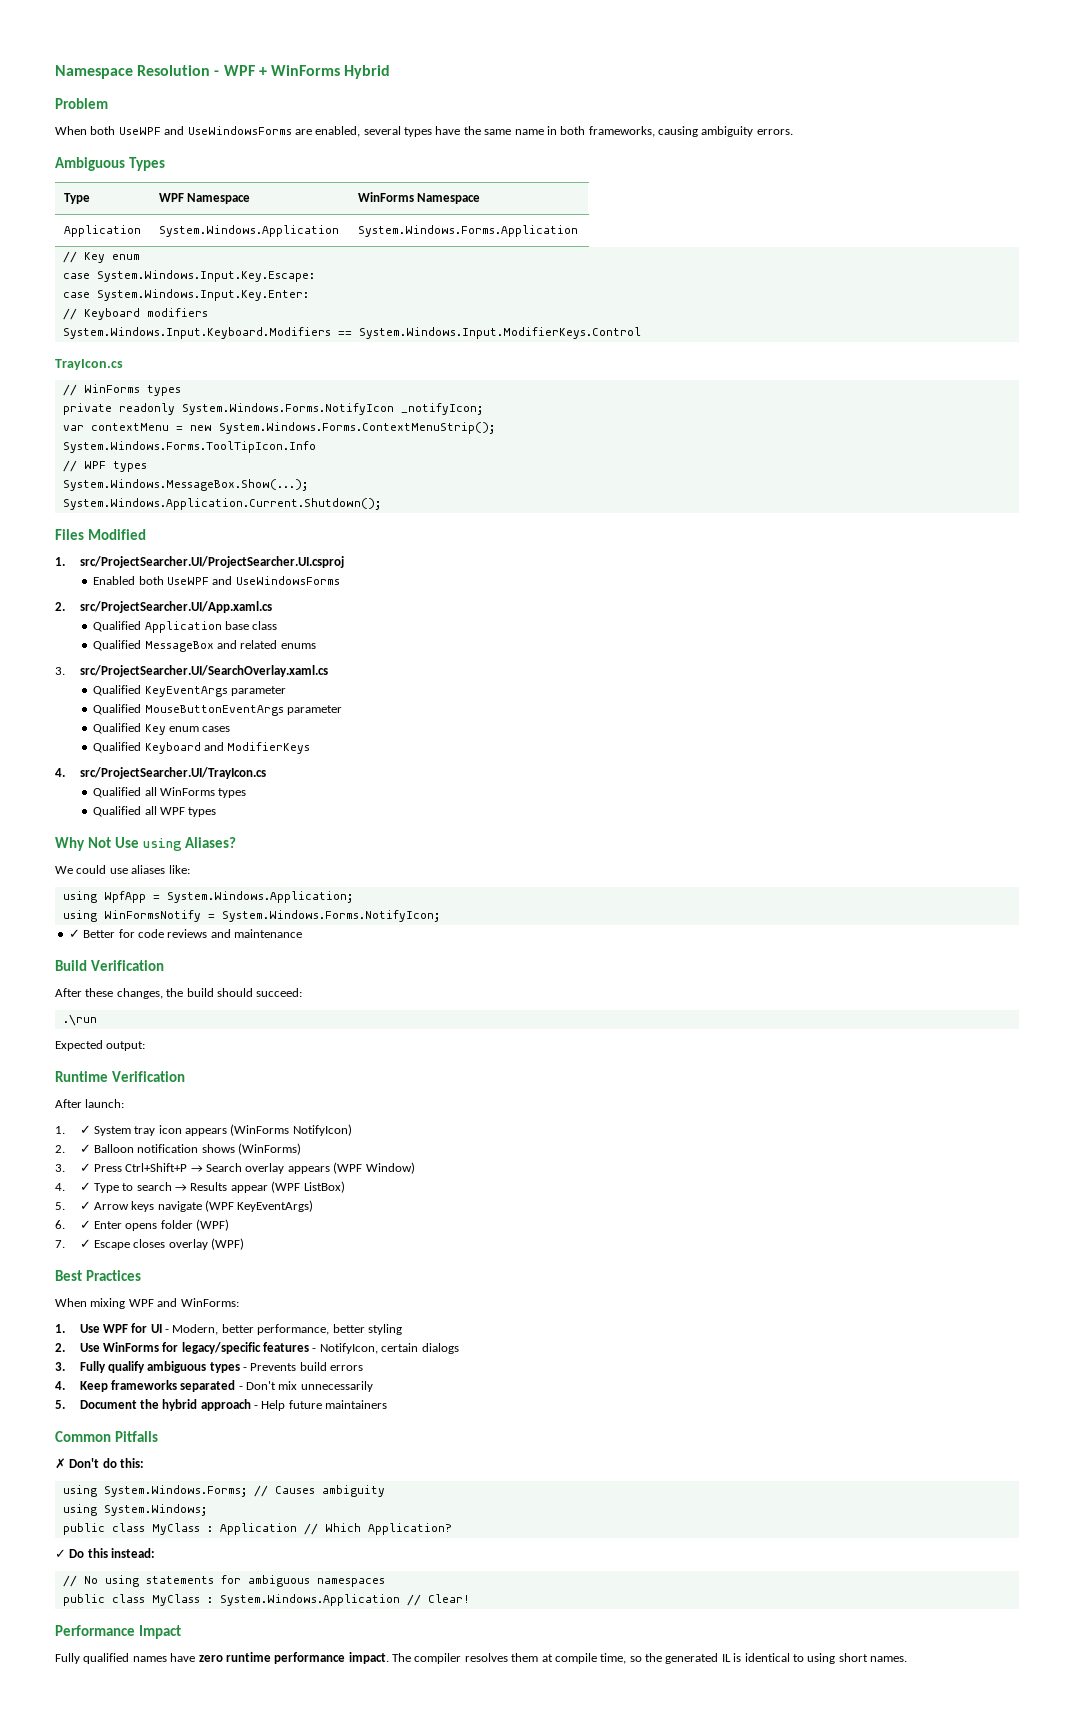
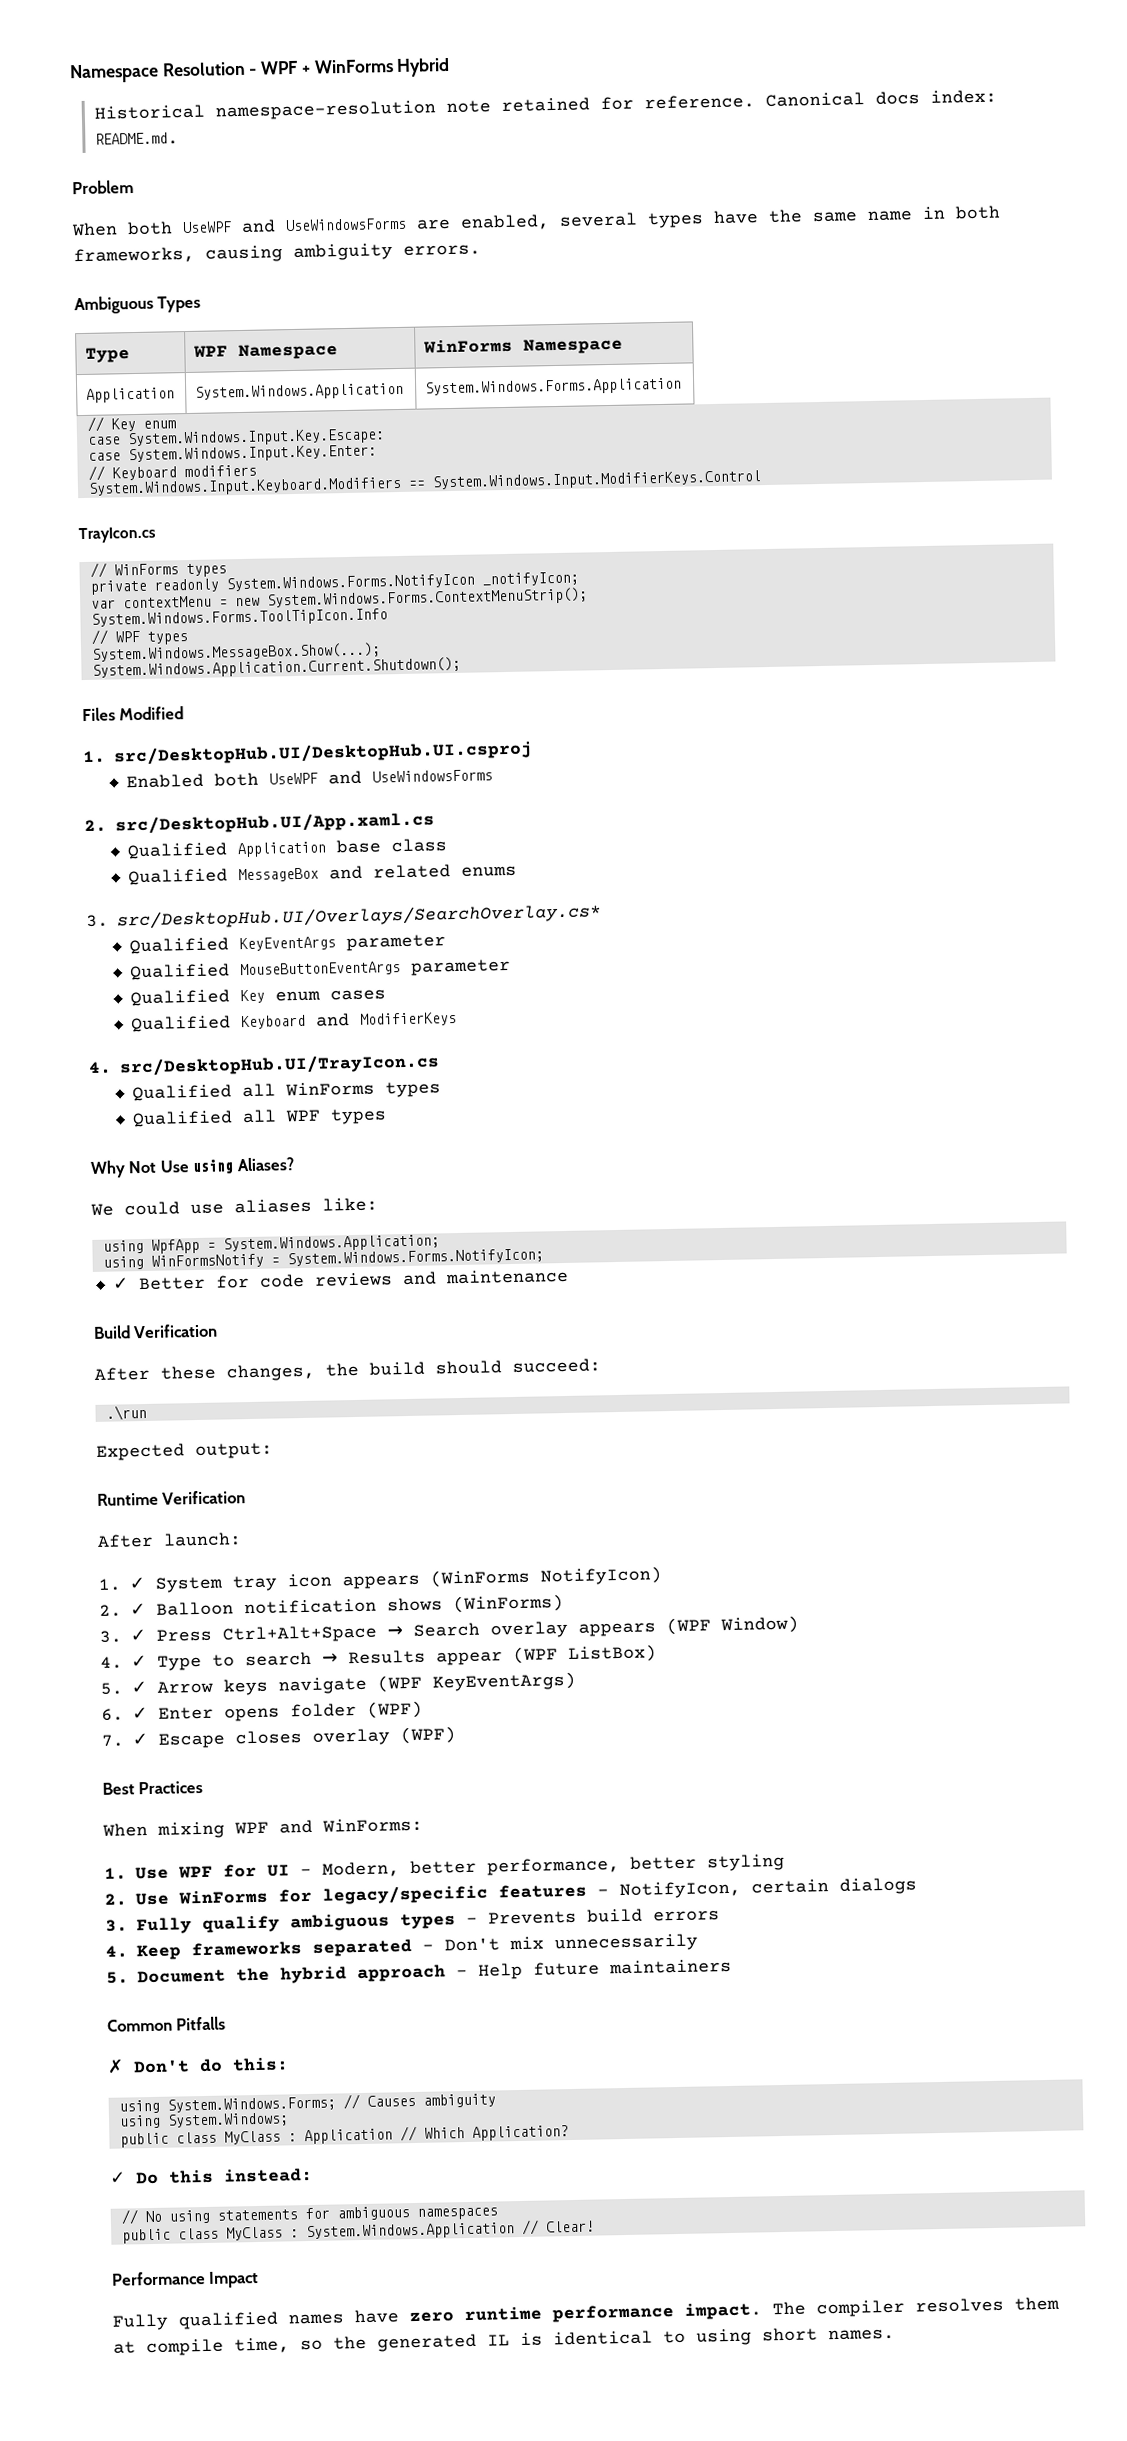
(391, 72) none -> [93,89,997,121] [94,132,179,146] // Historical namespace-resolution note retained for reference. Canonical docs index: README.md.
[79,556,344,568] src/ProjectSearcher.UI/ProjectSearcher.UI.csproj -> [113,740,533,766] src/DesktopHub.UI/DesktopHub.UI.csproj
[79,601,272,613] src/ProjectSearcher.UI/App.xaml.cs -> [115,811,435,835] src/DesktopHub.UI/App.xaml.cs
[79,665,328,677] src/ProjectSearcher.UI/SearchOverlay.xaml.cs -> [117,903,602,930] src/DesktopHub.UI/Overlays/SearchOverlay.cs*
[79,767,266,779] src/ProjectSearcher.UI/TrayIcon.cs -> [119,1053,440,1077] src/DesktopHub.UI/TrayIcon.cs
[125,1163,188,1172] Ctrl+Shift+P -> [222,1624,377,1644] Ctrl+Alt+Space

